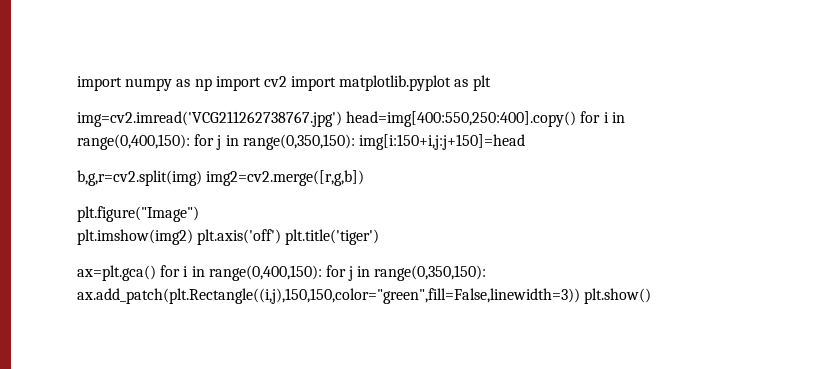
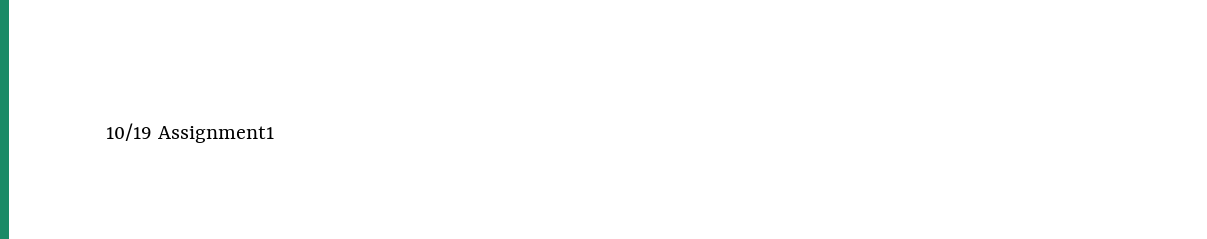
[77,75,491,91] [77,111,625,127] [77,134,525,150] [77,170,365,186] [77,206,199,222] [77,229,380,245] [77,265,487,281] [77,288,652,304] import numpy as np import cv2 import matplotlib.pyplot as plt // img=cv2.imread('VCG211262738767.jpg') head=img[400:550,250:400].copy() for i in range(0,400,150): for j in range(0,350,150): img[i:150+i,j:j+150]=head // b,g,r=cv2.split(img) img2=cv2.merge([r,g,b]) // plt.figure("Image") // plt.imshow(img2) plt.axis('off') plt.title('tiger') // ax=plt.gca() for i in range(0,400,150): for j in range(0,350,150): ax.add_patch(plt.Rectangle((i,j),150,150,color="green",fill=False,linewidth=3)) plt.show() -> [106,123,275,143] 10/19 Assignment1

